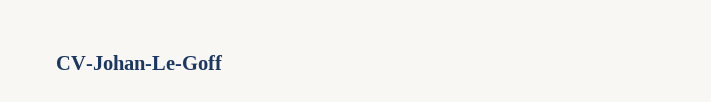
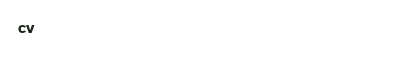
[56,55,223,70] CV-Johan-Le-Goff -> [18,25,35,33] cv

